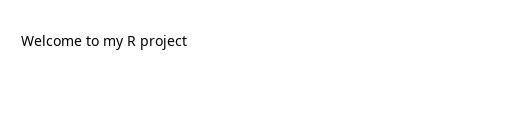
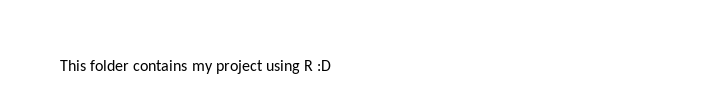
[21,35,187,50] Welcome to my R project -> [60,60,332,74] This folder contains my project using R :D

